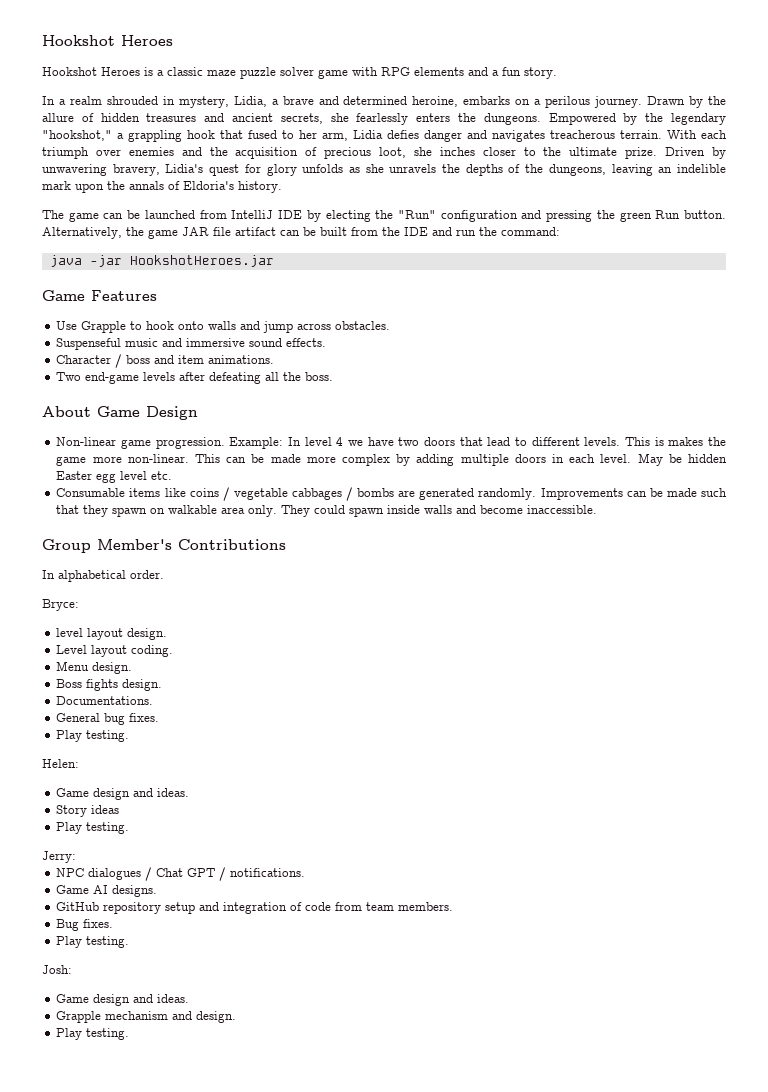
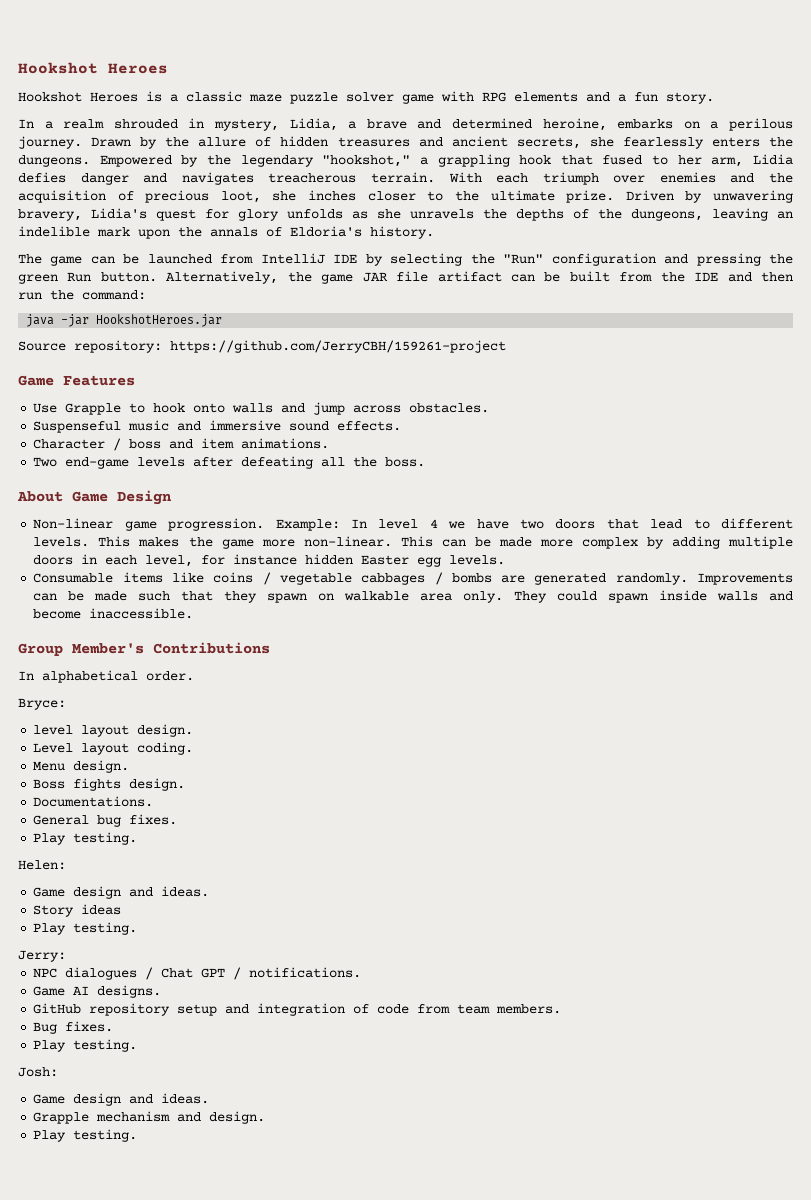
[325,210,371,222] electing -> [390,253,463,266] selecting
(452, 231) none -> [761,272,793,282] then
(274, 261) none -> [18,340,506,353] // Source repository: https://github.com/JerryCBH/159261-project
[654,437,664,446] is -> (131, 541) none
[600,453,682,466] level. May be -> [145,554,298,567] level, for instance
[120,471,173,480] level etc. -> [449,555,506,565] levels.

